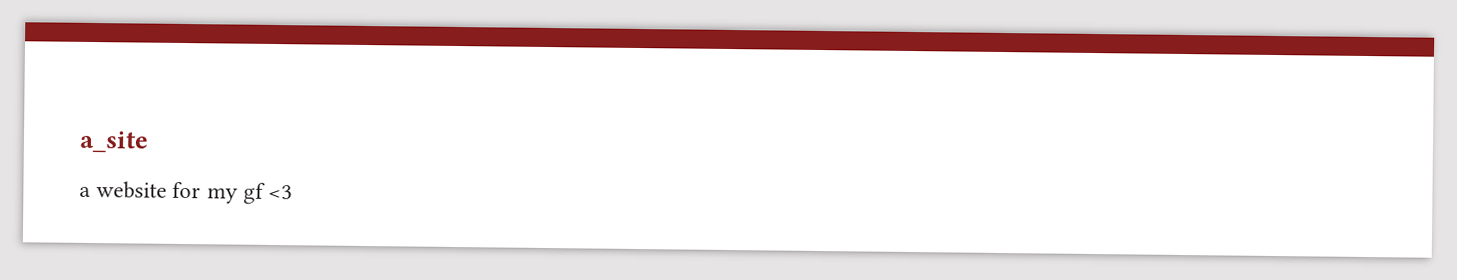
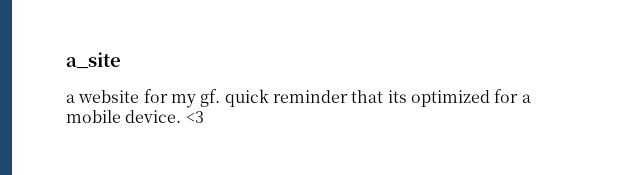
[242,182,266,204] gf -> [200,89,531,107] [66,110,182,123] gf. quick reminder that its optimized for a mobile device.

